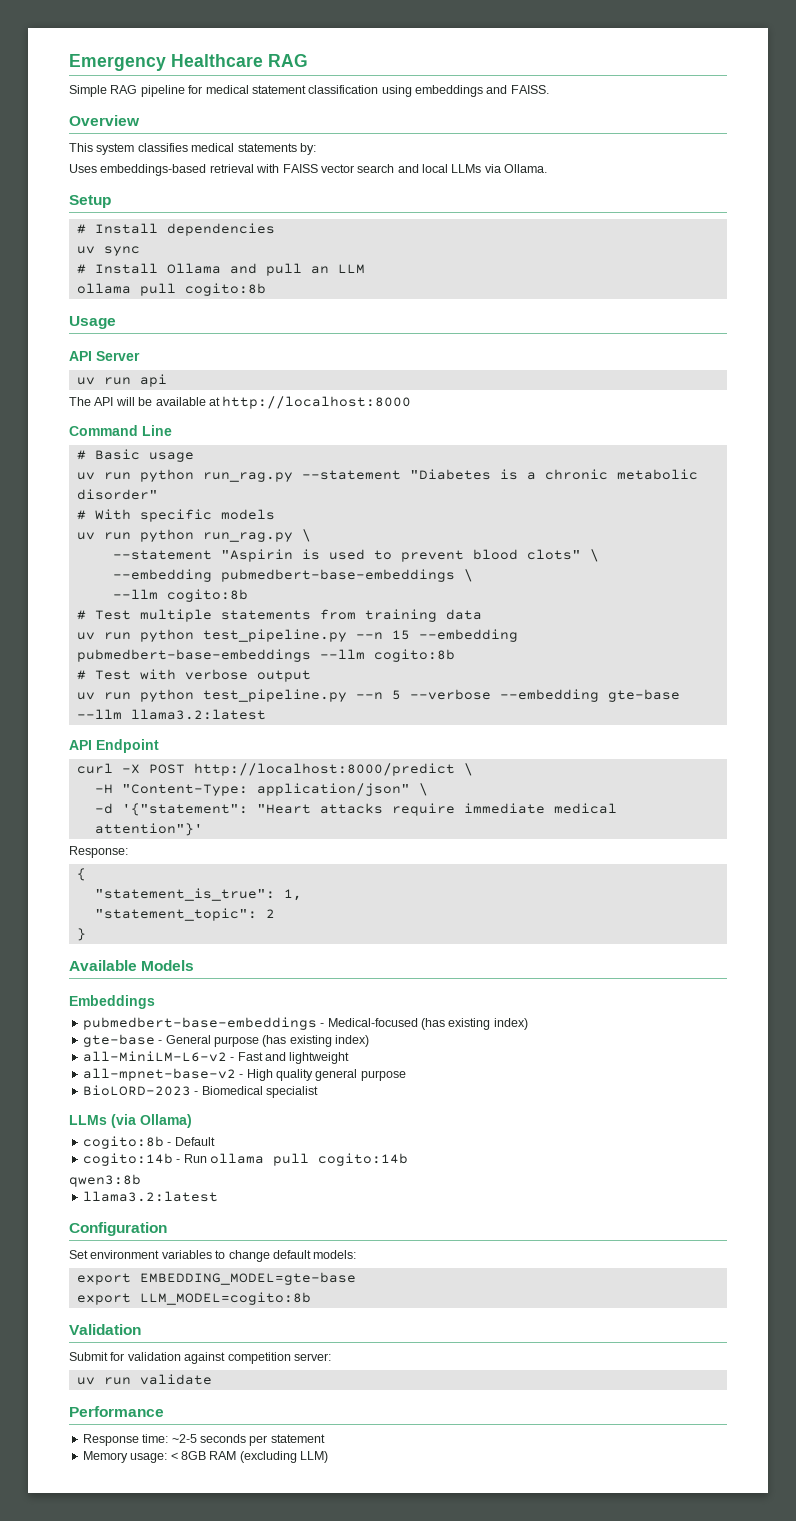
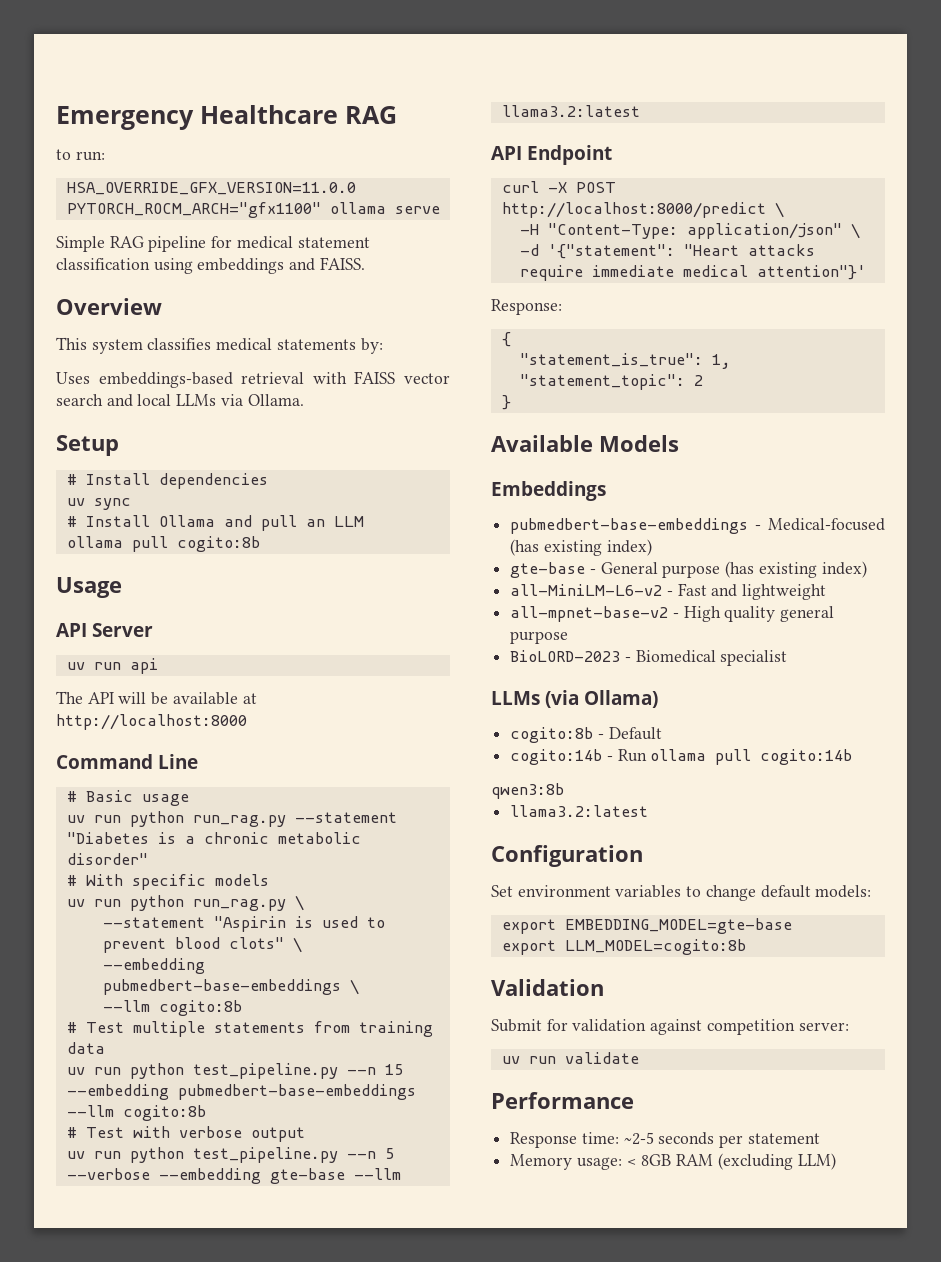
(308, 60) none -> [56,149,105,161] [66,182,356,195] [66,202,440,218] // to run: // HSA_OVERRIDE_GFX_VERSION=11.0.0 PYTORCH_ROCM_ARCH="gfx1100" ollama serve

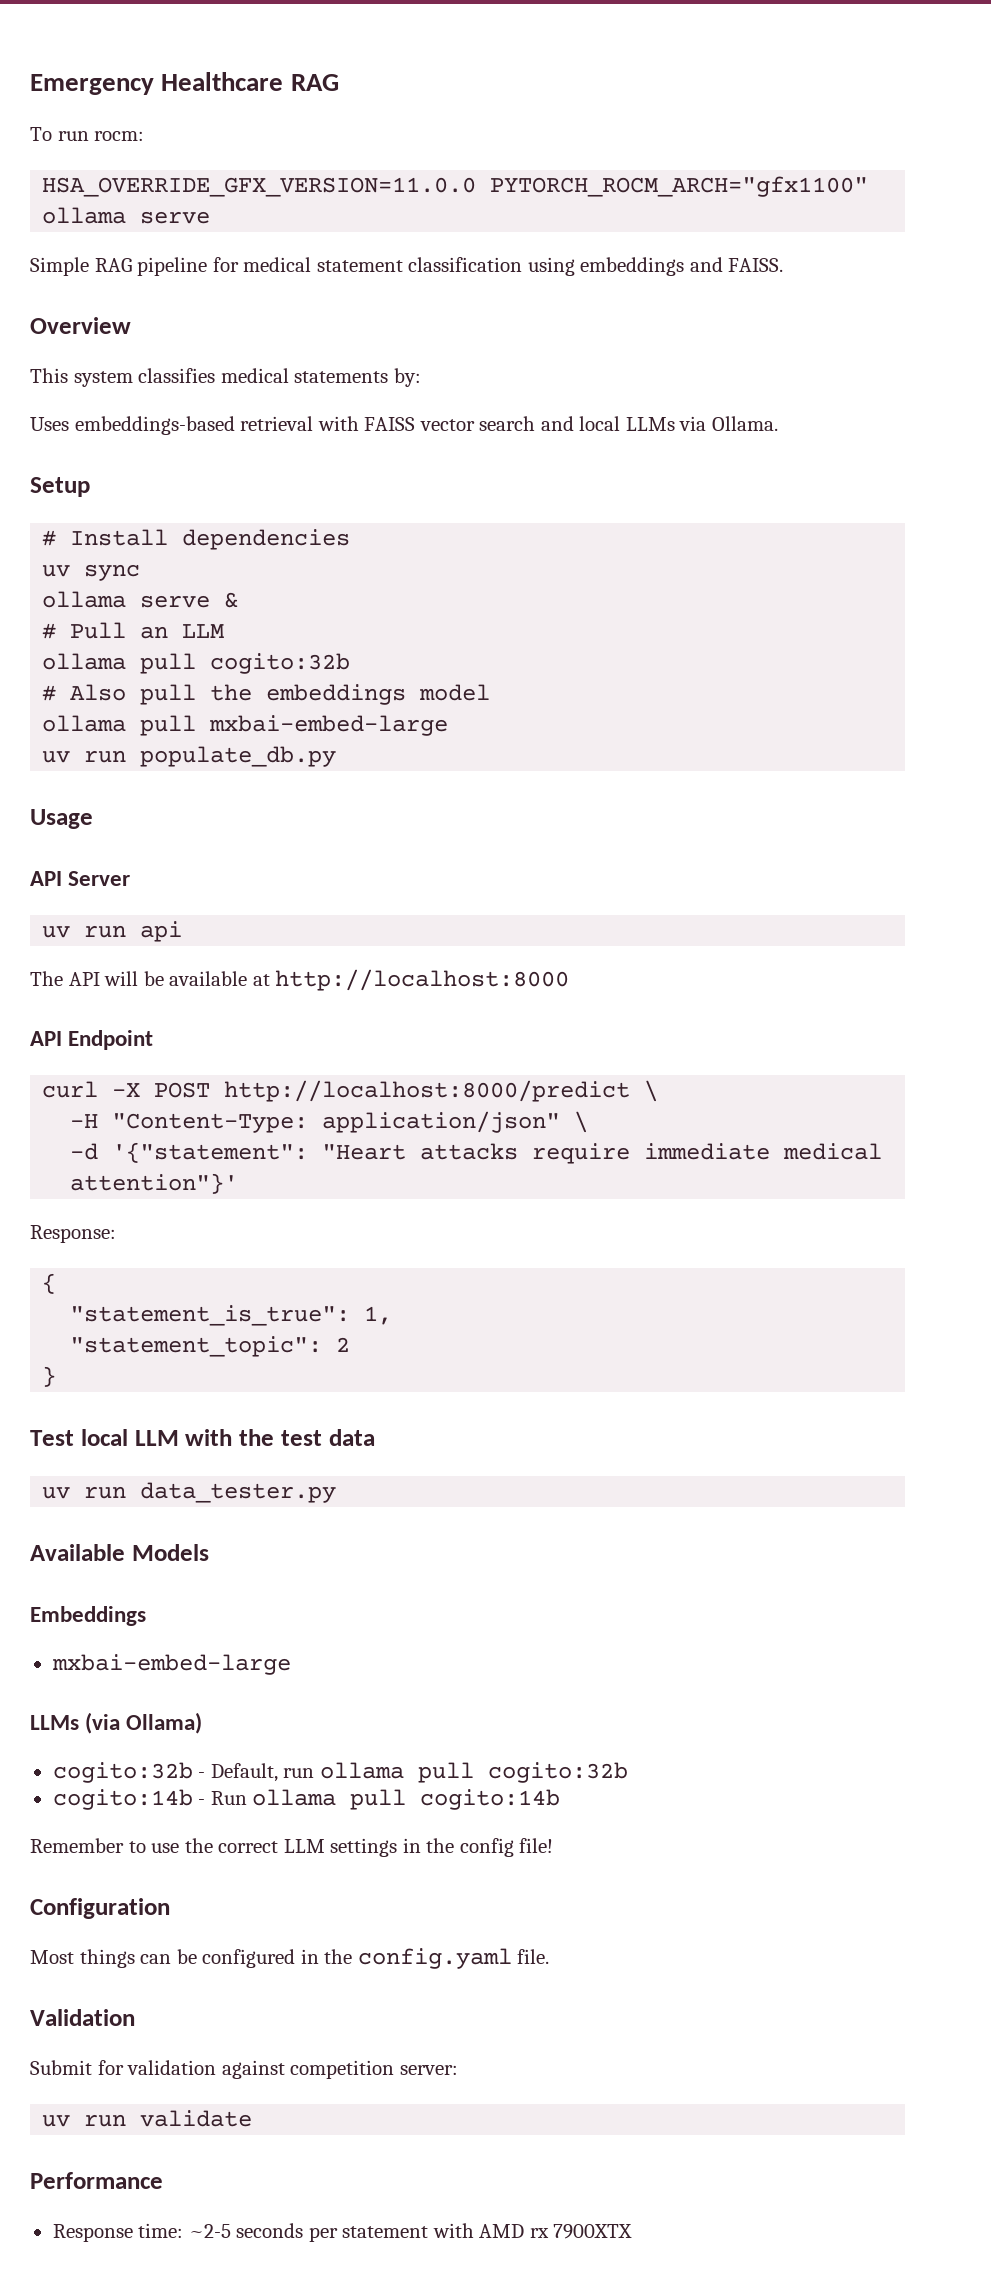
[56,149,105,161] to run: -> [30,127,145,141] To run rocm:
[66,515,297,531] # Install Ollama and pull -> [42,591,239,608] [42,622,127,639] ollama serve & // # Pull
[176,536,260,552] cogito:8b -> [210,653,351,674] [42,684,491,705] [42,715,449,736] [42,746,337,767] cogito:32b // # Also pull the embeddings model // ollama pull mxbai-embed-large // uv run populate_db.py
[56,754,198,769] [66,790,189,806] [66,811,397,827] [66,832,361,844] [66,853,148,865] [66,874,269,890] [66,895,304,911] [102,916,385,932] [102,937,302,953] [102,958,205,974] [102,979,359,995] [102,1000,242,1016] [66,1021,433,1037] [66,1042,105,1054] [66,1063,403,1079] [66,1084,416,1100] [66,1105,206,1121] [66,1126,305,1142] [66,1147,394,1163] [66,1168,401,1184] [501,105,640,117] // Command Line // # Basic usage // uv run python run_rag.py --statement "Diabetes is a chronic metabolic disorder" // # With specific models // uv run python run_rag.py \ // --statement "Aspirin is used to prevent blood clots" \ // --embedding pubmedbert-base-embeddings \ // --llm cogito:8b // # Test multiple statements from training data // uv run python test_pipeline.py --n 15 --embedding pubmedbert-base-embeddings --llm cogito:8b // # Test with verbose output // uv run python test_pipeline.py --n 5 --verbose --embedding gte-base --llm llama3.2:latest -> (570, 980) none
[491,435,679,452] [491,481,606,501] [510,518,885,534] [510,539,652,556] [510,561,867,578] [510,583,827,600] [510,606,835,622] [510,631,569,644] [510,650,788,666] [491,690,658,708] [510,727,662,743] Available Models // Embeddings // pubmedbert-base-embeddings - Medical-focused (has existing index) // gte-base - General purpose (has existing index) // all-MiniLM-L6-v2 - Fast and lightweight // all-mpnet-base-v2 - High quality general purpose // BioLORD-2023 - Biomedical specialist // LLMs (via Ollama) // cogito:8b - Default -> [30,1429,375,1446] [42,1482,337,1503] [30,1544,209,1561] [30,1606,146,1626] [51,1654,291,1675] [30,1712,203,1734] [52,1762,628,1783] Test local LLM with the test data // uv run data_tester.py // Available Models // Embeddings // mxbai-embed-large // LLMs (via Ollama) // cogito:32b - Default, run ollama pull cogito:32b
[491,783,564,799] [510,805,649,817] [491,845,643,867] [491,885,872,901] [501,918,792,934] [501,939,746,955] qwen3:8b // llama3.2:latest // Configuration // Set environment variables to change default models: // export EMBEDDING_MODEL=gte-base // export LLM_MODEL=cogito:8b -> [30,1838,554,1857] [30,1898,170,1919] [30,1948,550,1969] Remember to use the correct LLM settings in the config file! // Configuration // Most things can be configured in the config.yaml file.
[510,1153,836,1170] // Memory usage: < 8GB RAM (excluding LLM) -> [432,2223,633,2239] with AMD rx 7900XTX

